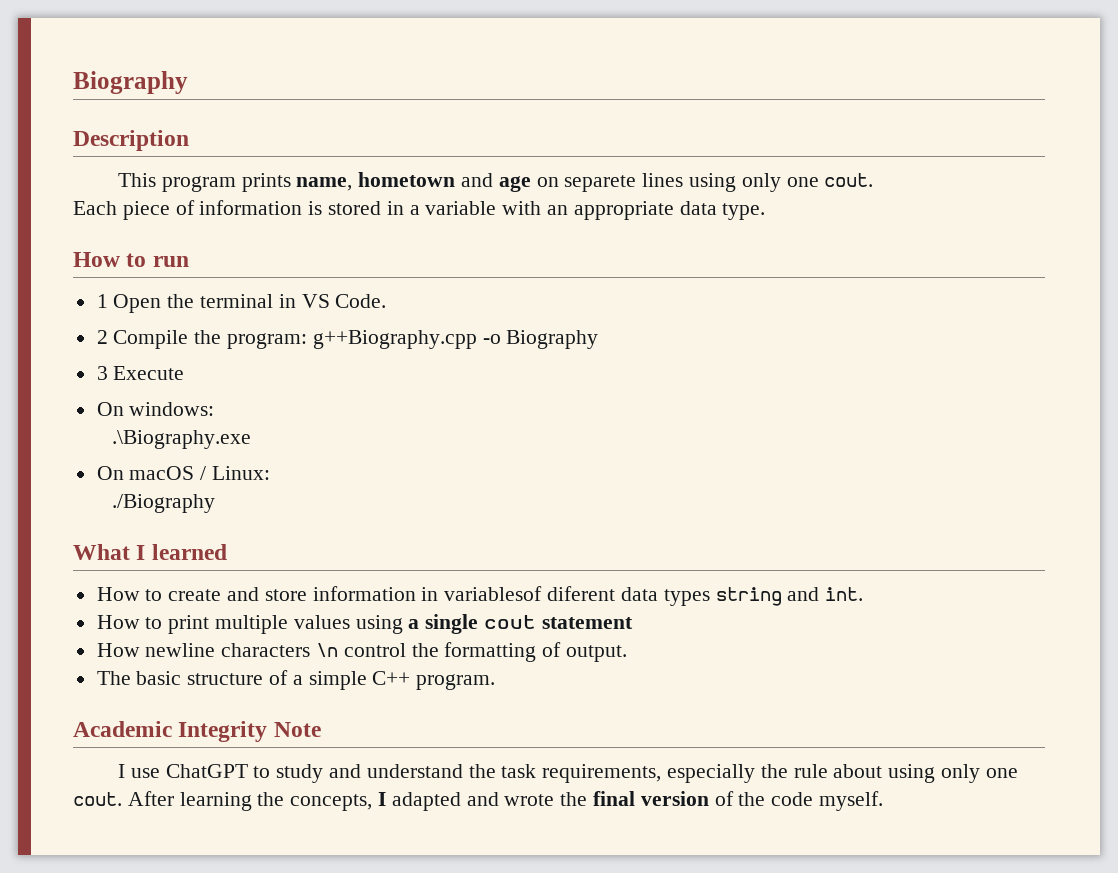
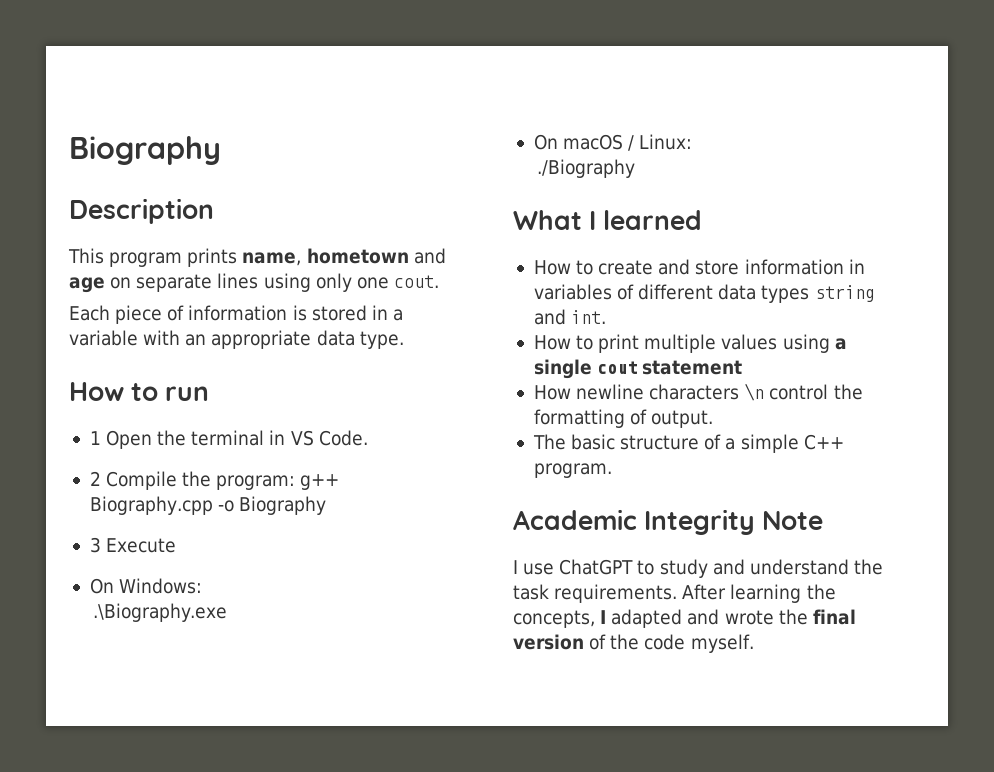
[564,175,637,192] separete -> [136,274,213,292] separate
[312,330,477,349] g++Biography.cpp -> [300,474,340,490] [89,496,213,515] g++ Biography.cpp
[129,402,215,416] windows: -> [119,578,203,594] Windows:
[444,586,616,601] variablesof diferent -> [533,284,714,300] variables of different
[542,764,1018,783] [73,792,122,806] requirements, especially the rule about using only one cout. -> [554,584,678,603] requirements.

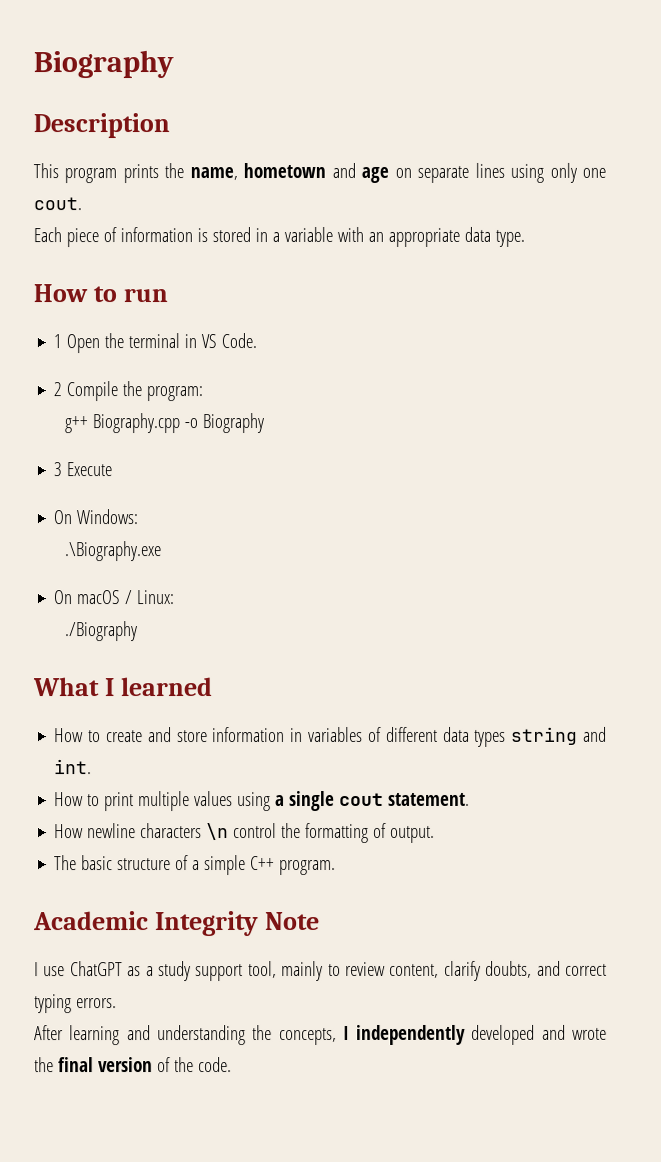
(238, 257) none -> [164,163,185,179] the
(296, 482) none -> (204, 394) //
[642,360,743,375] statement -> [388,792,471,806] statement.
[637,559,883,578] [513,584,802,603] to study and understand the task requirements. After learning -> [127,960,607,982] [34,994,117,1014] [34,1025,246,1046] as a study support tool, mainly to review content, clarify doubts, and correct typing errors. // After learning and understanding
[611,609,683,628] adapted -> [356,1024,536,1045] independently developed
[644,634,754,653] code myself. -> [197,1057,232,1073] code.

